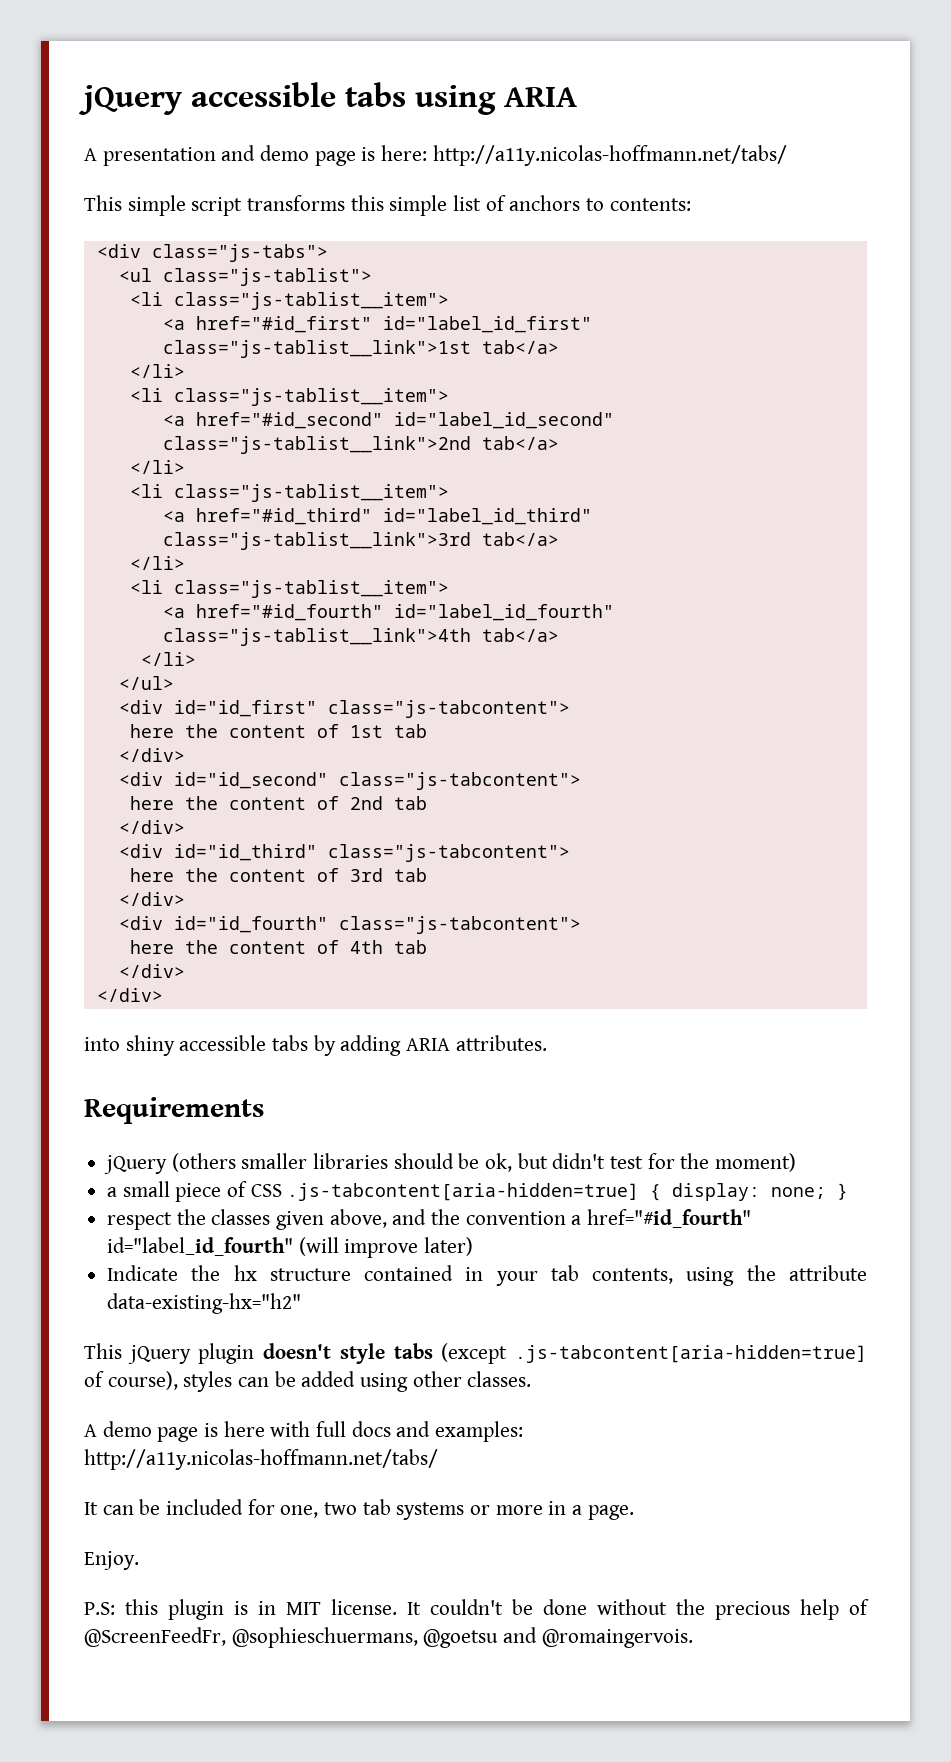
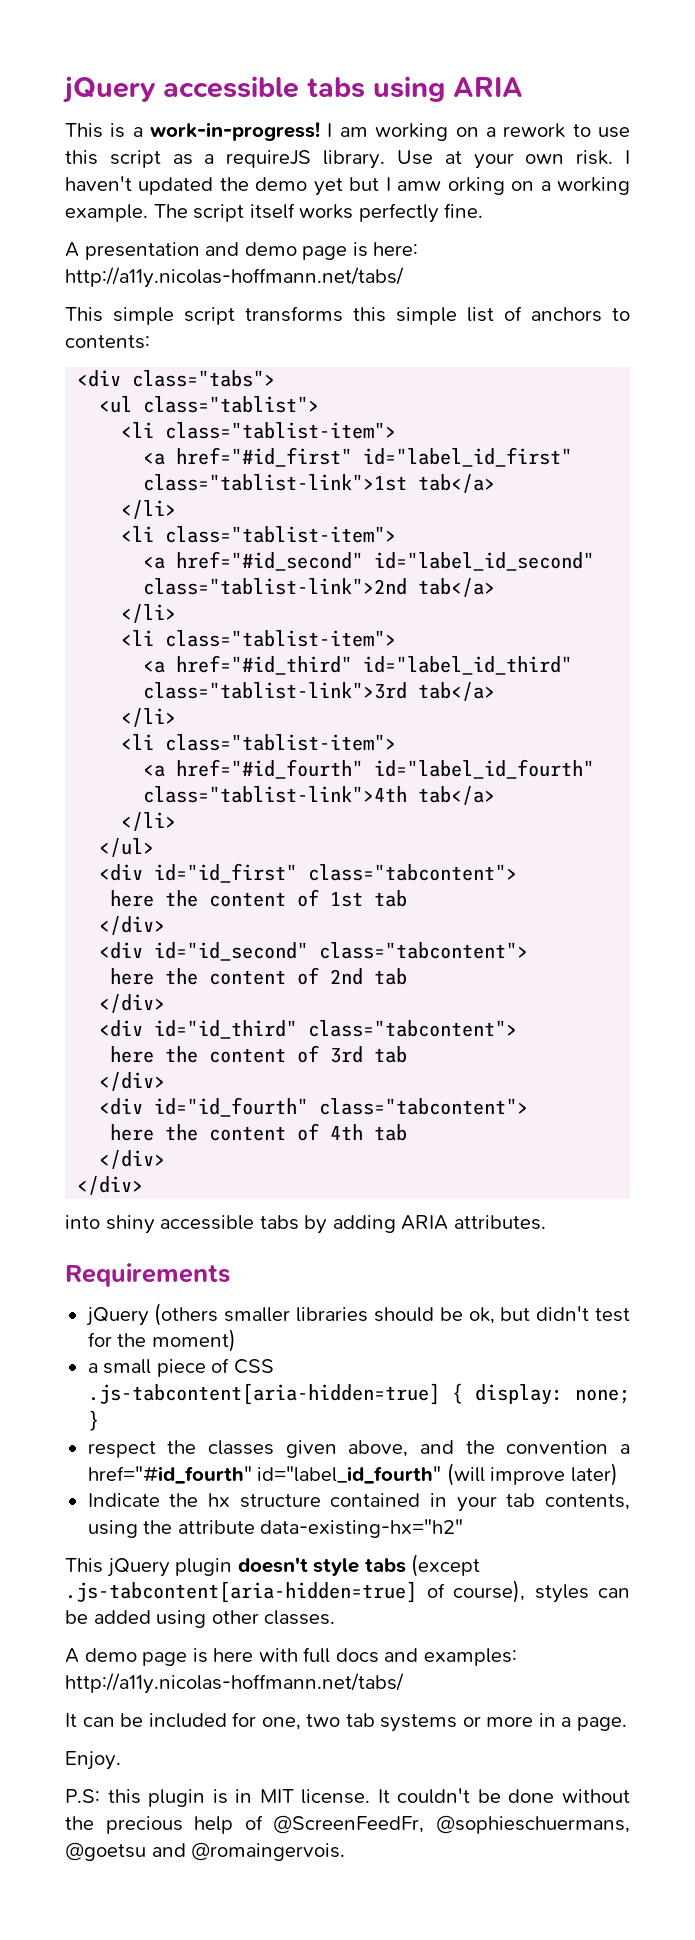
(577, 97) none -> [65,122,631,141] [65,150,630,169] [65,176,630,196] [65,203,484,223] // This is a work-in-progress! I am working on a rework to use this script as a requireJS library. Use at your own risk. I haven't updated the demo yet but I amw orking on a working example. The script itself works perfectly fine.
[151,244,328,262] class="js-tabs"> -> [132,370,276,387] class="tabs">
[162,268,372,286] [129,292,449,310] class="js-tablist"> // <li class="js-tablist__item"> -> [143,396,320,413] [121,422,397,439] class="tablist"> // <li class="tablist-item">
[162,340,559,358] [129,364,185,378] [129,388,449,406] class="js-tablist__link">1st tab</a> // </li> // <li class="js-tablist__item"> -> [143,474,496,493] [121,500,177,519] [121,526,397,543] class="tablist-link">1st tab</a> // </li> // <li class="tablist-item">
[162,436,559,454] [129,460,185,474] [129,484,449,502] class="js-tablist__link">2nd tab</a> // </li> // <li class="js-tablist__item"> -> [143,578,496,597] [121,604,177,623] [121,630,397,647] class="tablist-link">2nd tab</a> // </li> // <li class="tablist-item">
[162,532,559,550] [129,556,185,570] [129,580,449,598] class="js-tablist__link">3rd tab</a> // </li> // <li class="js-tablist__item"> -> [143,682,496,701] [121,708,177,727] [121,734,397,751] class="tablist-link">3rd tab</a> // </li> // <li class="tablist-item">
[162,628,471,646] class="js-tablist__link">4th -> [143,786,408,803] class="tablist-link">4th
[327,700,570,718] class="js-tabcontent"> -> [308,864,518,881] class="tabcontent">
[338,772,581,790] class="js-tabcontent"> -> [319,942,529,959] class="tabcontent">
[327,844,570,862] class="js-tabcontent"> -> [308,1020,518,1037] class="tabcontent">
[338,916,581,934] class="js-tabcontent"> -> [319,1098,529,1115] class="tabcontent">

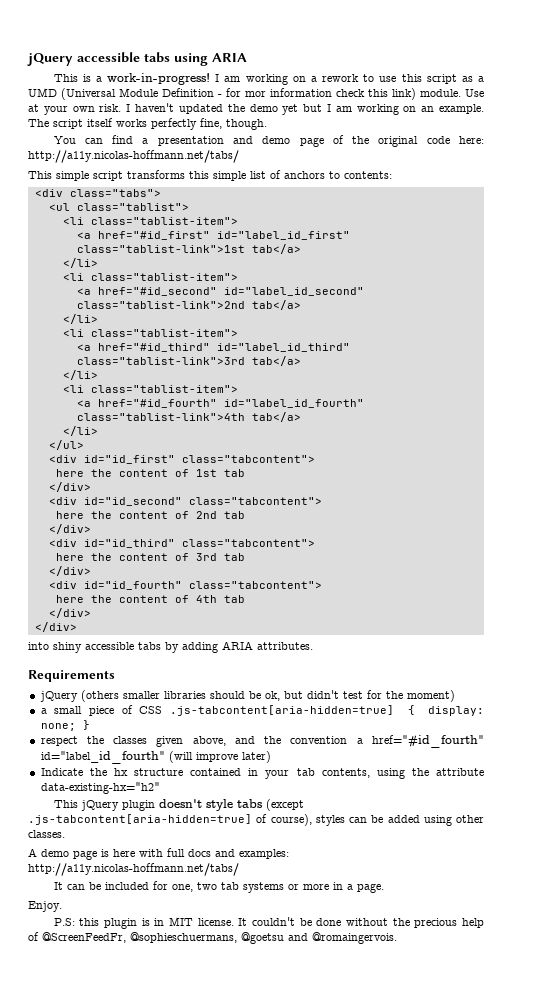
[226,150,386,169] requireJS library. -> [28,88,461,100] UMD (Universal Module Definition - for mor information check this link) module.
[397,177,630,195] amw orking on a working -> [335,104,435,115] am working on an
[444,203,484,218] [65,242,368,260] fine. // A presentation and demo page is -> [200,118,267,130] [53,135,450,147] fine, though. // You can find a presentation and demo page of the original code

